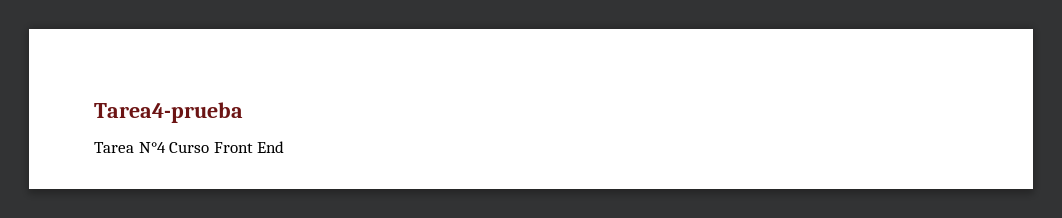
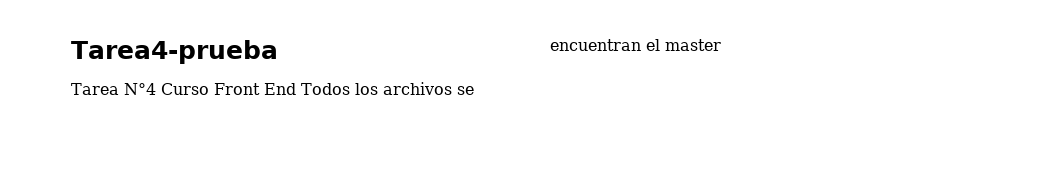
(285, 147) none -> [300,82,474,95] [550,39,721,51] Todos los archivos se encuentran el master

